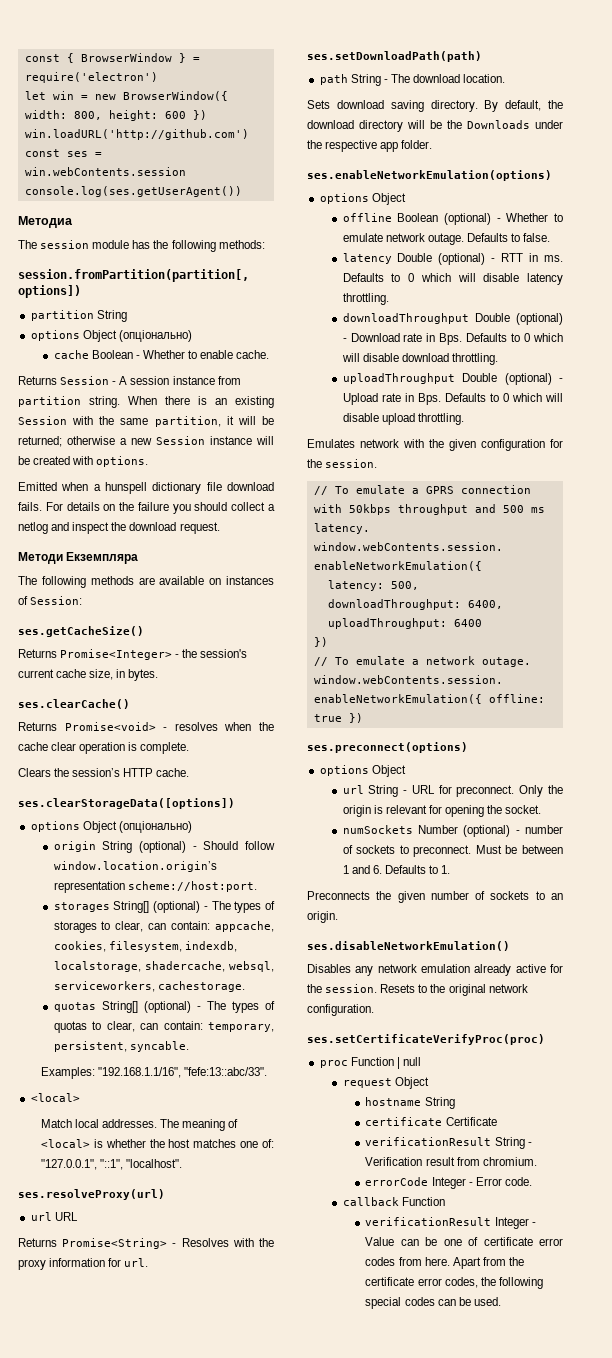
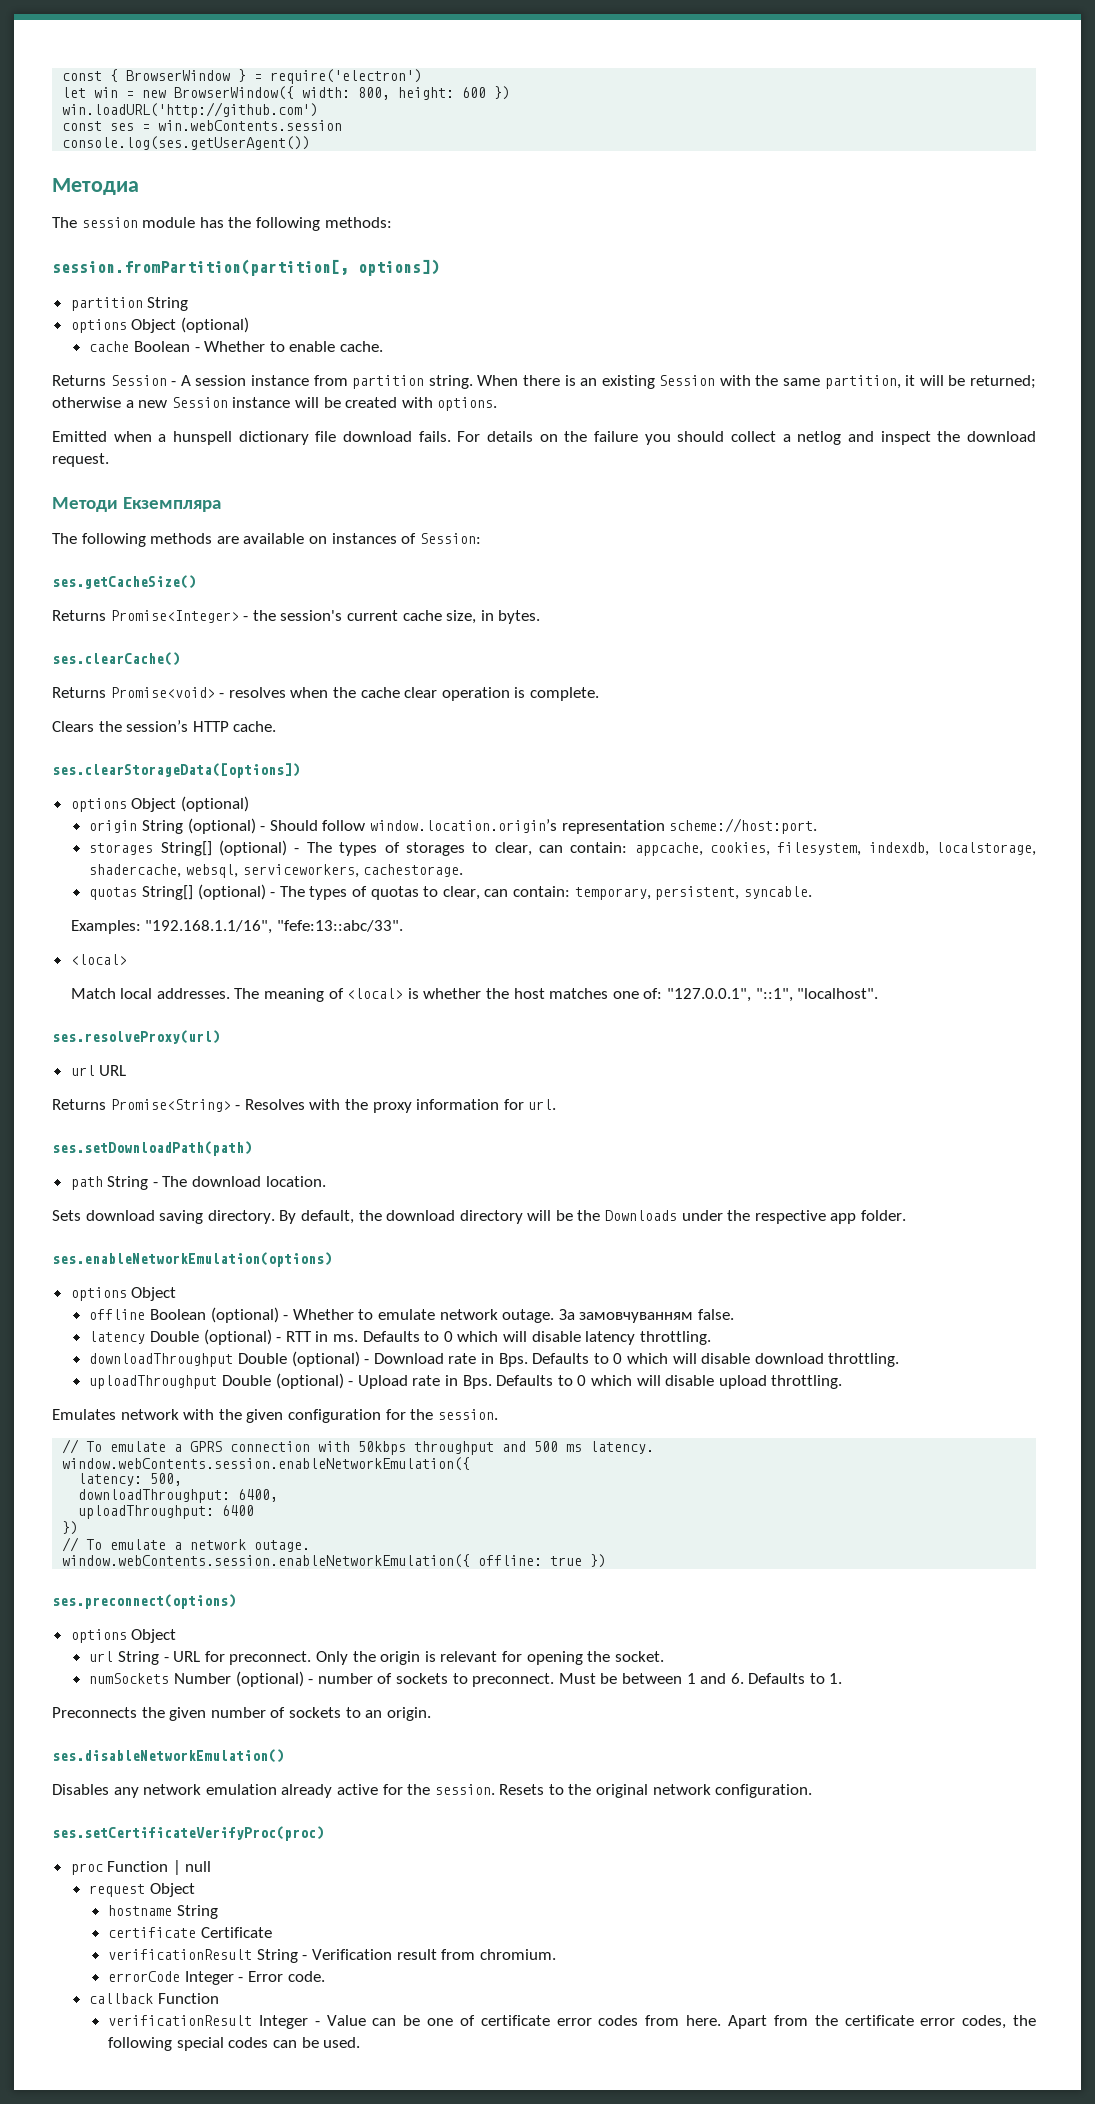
[118,330,192,342] (опціонально) -> [180,317,249,333] (optional)
[118,821,192,833] (опціонально) -> [180,796,249,812] (optional)
[466,233,520,242] Defaults to -> [558,1309,694,1323] За замовчуванням

